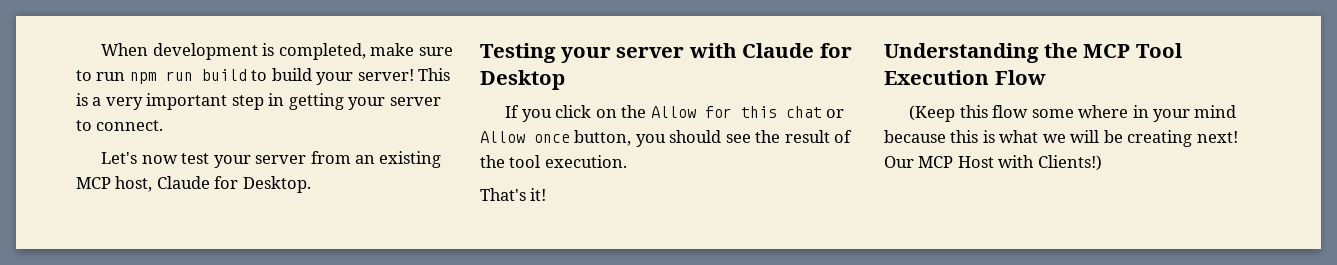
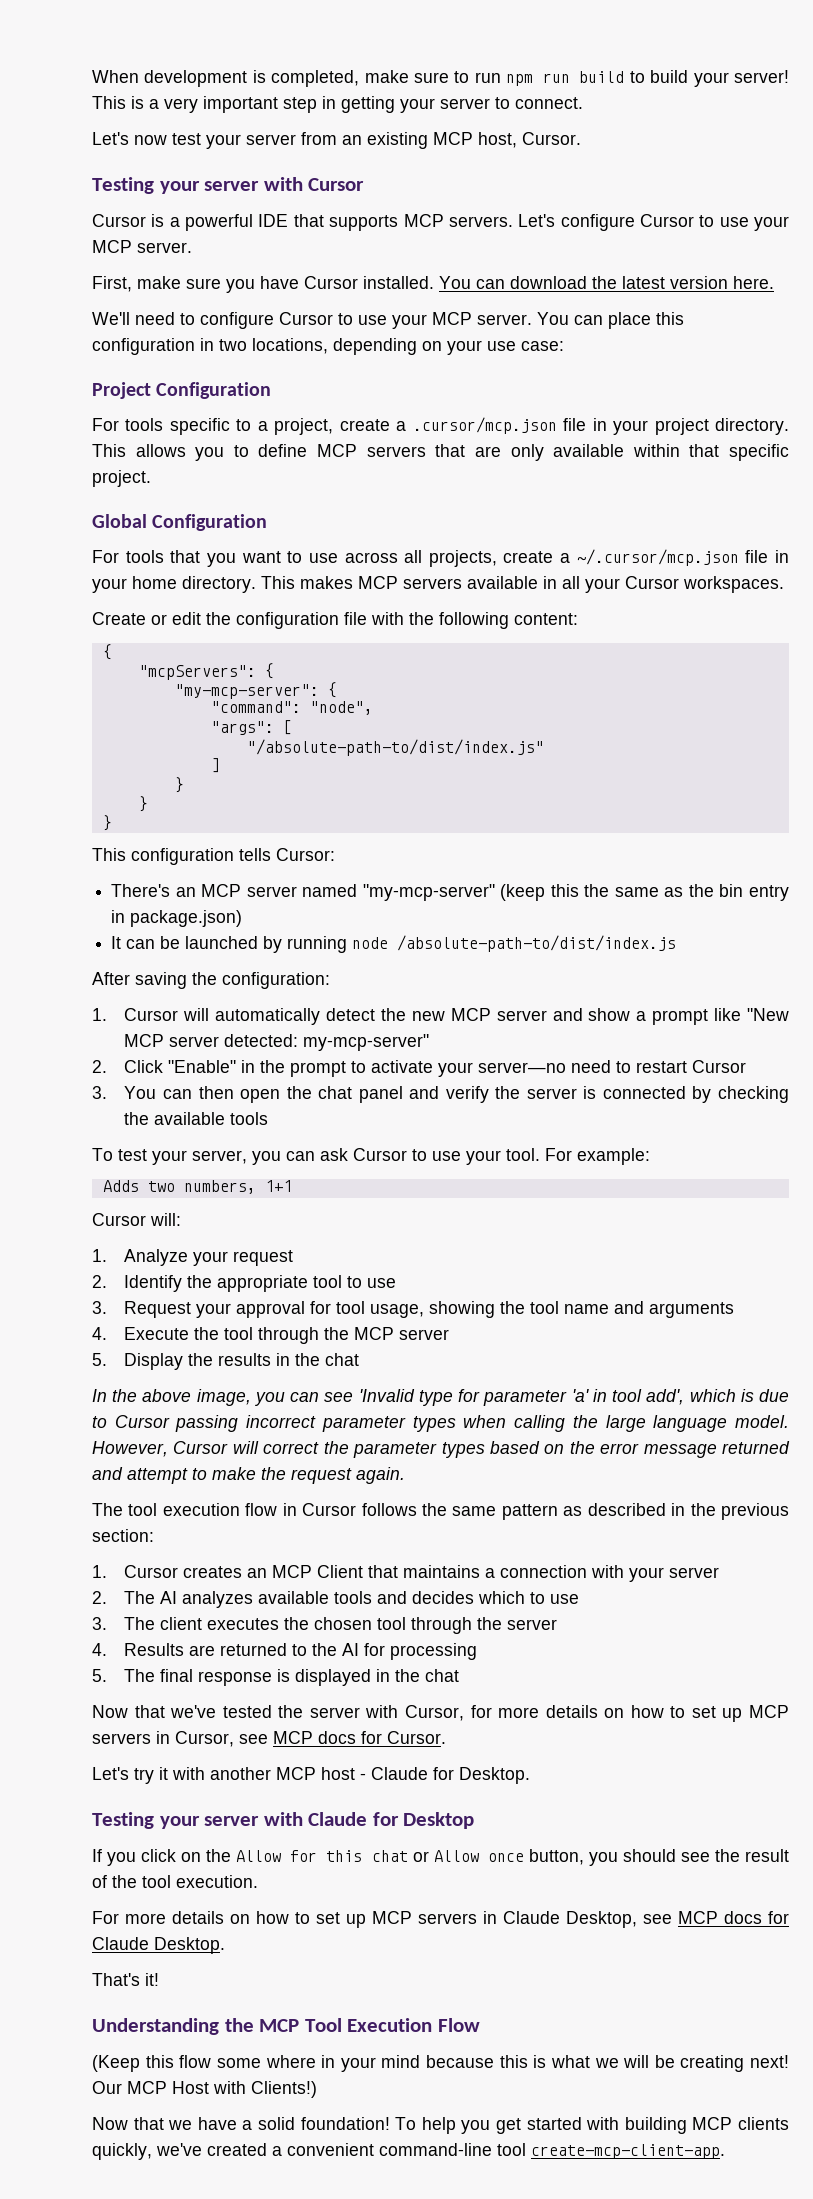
(153, 184) none -> [522,132,581,145] [92,177,365,194] [92,214,789,231] [92,240,192,253] [92,276,774,293] [92,312,684,329] [92,338,564,355] [92,382,272,399] [92,417,789,435] [92,444,790,461] [92,470,151,487] [92,514,268,531] [92,549,789,567] [92,576,784,593] [92,612,578,629] [102,644,112,660] [138,663,274,680] [174,682,337,699] [210,701,373,715] [210,720,292,735] [246,739,544,756] [210,758,220,773] [174,777,184,793] [138,796,148,812] [102,815,112,831] [92,848,335,865] [111,884,789,901] [111,910,243,927] [111,935,677,953] [92,972,330,989] [92,1008,789,1025] [124,1034,430,1051] [92,1060,747,1077] [92,1086,789,1103] [124,1112,269,1125] [92,1148,650,1165] [102,1180,292,1194] [92,1213,181,1226] [92,1249,294,1266] [92,1275,397,1292] [92,1301,735,1318] [92,1327,450,1344] [92,1353,360,1370] [92,1389,790,1406] [92,1415,790,1432] [92,1441,790,1458] [92,1467,405,1484] [92,1503,790,1520] [92,1529,154,1542] [92,1565,720,1582] [92,1591,580,1608] [92,1617,558,1634] [92,1643,478,1660] [92,1669,460,1686] [92,1705,789,1722] [92,1731,446,1747] [92,1767,366,1784] Cursor. // Testing your server with Cursor // Cursor is a powerful IDE that supports MCP servers. Let's configure Cursor to use your MCP server. // First, make sure you have Cursor installed. You can download the latest version here. // We'll need to configure Cursor to use your MCP server. You can place this configuration in two locations, depending on your use case: // Project Configuration // For tools specific to a project, create a .cursor/mcp.json file in your project directory. This allows you to define MCP servers that are only available within that specific project. // Global Configuration // For tools that you want to use across all projects, create a ~/.cursor/mcp.json file in your home directory. This makes MCP servers available in all your Cursor workspaces. // Create or edit the configuration file with the following content: // { // "mcpServers": { // "my-mcp-server": { // "command": "node", // "args": [ // "/absolute-path-to/dist/index.js" // ] // } // } // } // This configuration tells Cursor: // There's an MCP server named "my-mcp-server" (keep this the same as the bin entry in package.json) // It can be launched by running node /absolute-path-to/dist/index.js // After saving the configuration: // 1. Cursor will automatically detect the new MCP server and show a prompt like "New MCP server detected: my-mcp-server" // 2. Click "Enable" in the prompt to activate your server—no need to restart Cursor // 3. You can then open the chat panel and verify the server is connected by checking the available tools // To test your server, you can ask Cursor to use your tool. For example: // Adds two numbers, 1+1 // Cursor will: // 1. Analyze your request // 2. Identify the appropriate tool to use // 3. Request your approval for tool usage, showing the tool name and arguments // 4. Execute the tool through the MCP server // 5. Display the results in the chat // In the above image, you can see 'Invalid type for parameter 'a' in tool add', which is due to Cursor passing incorrect parameter types when calling the large language model. However, Cursor will correct the parameter types based on the error message returned and attempt to make the request again. // The tool execution flow in Cursor follows the same pattern as described in the previous section: // 1. Cursor creates an MCP Client that maintains a connection with your server // 2. The AI analyzes available tools and decides which to use // 3. The client executes the chosen tool through the server // 4. Results are returned to the AI for processing // 5. The final response is displayed in the chat // Now that we've tested the server with Cursor, for more details on how to set up MCP servers in Cursor, see MCP docs for Cursor. // Let's try it with another MCP host -
(627, 161) none -> [92,1911,789,1928] [92,1937,225,1954] // For more details on how to set up MCP servers in Claude Desktop, see MCP docs for Claude Desktop.
(1102, 163) none -> [92,2117,790,2134] [92,2143,725,2160] // Now that we have a solid foundation! To help you get started with building MCP clients quickly, we've created a convenient command-line tool create-mcp-client-app.

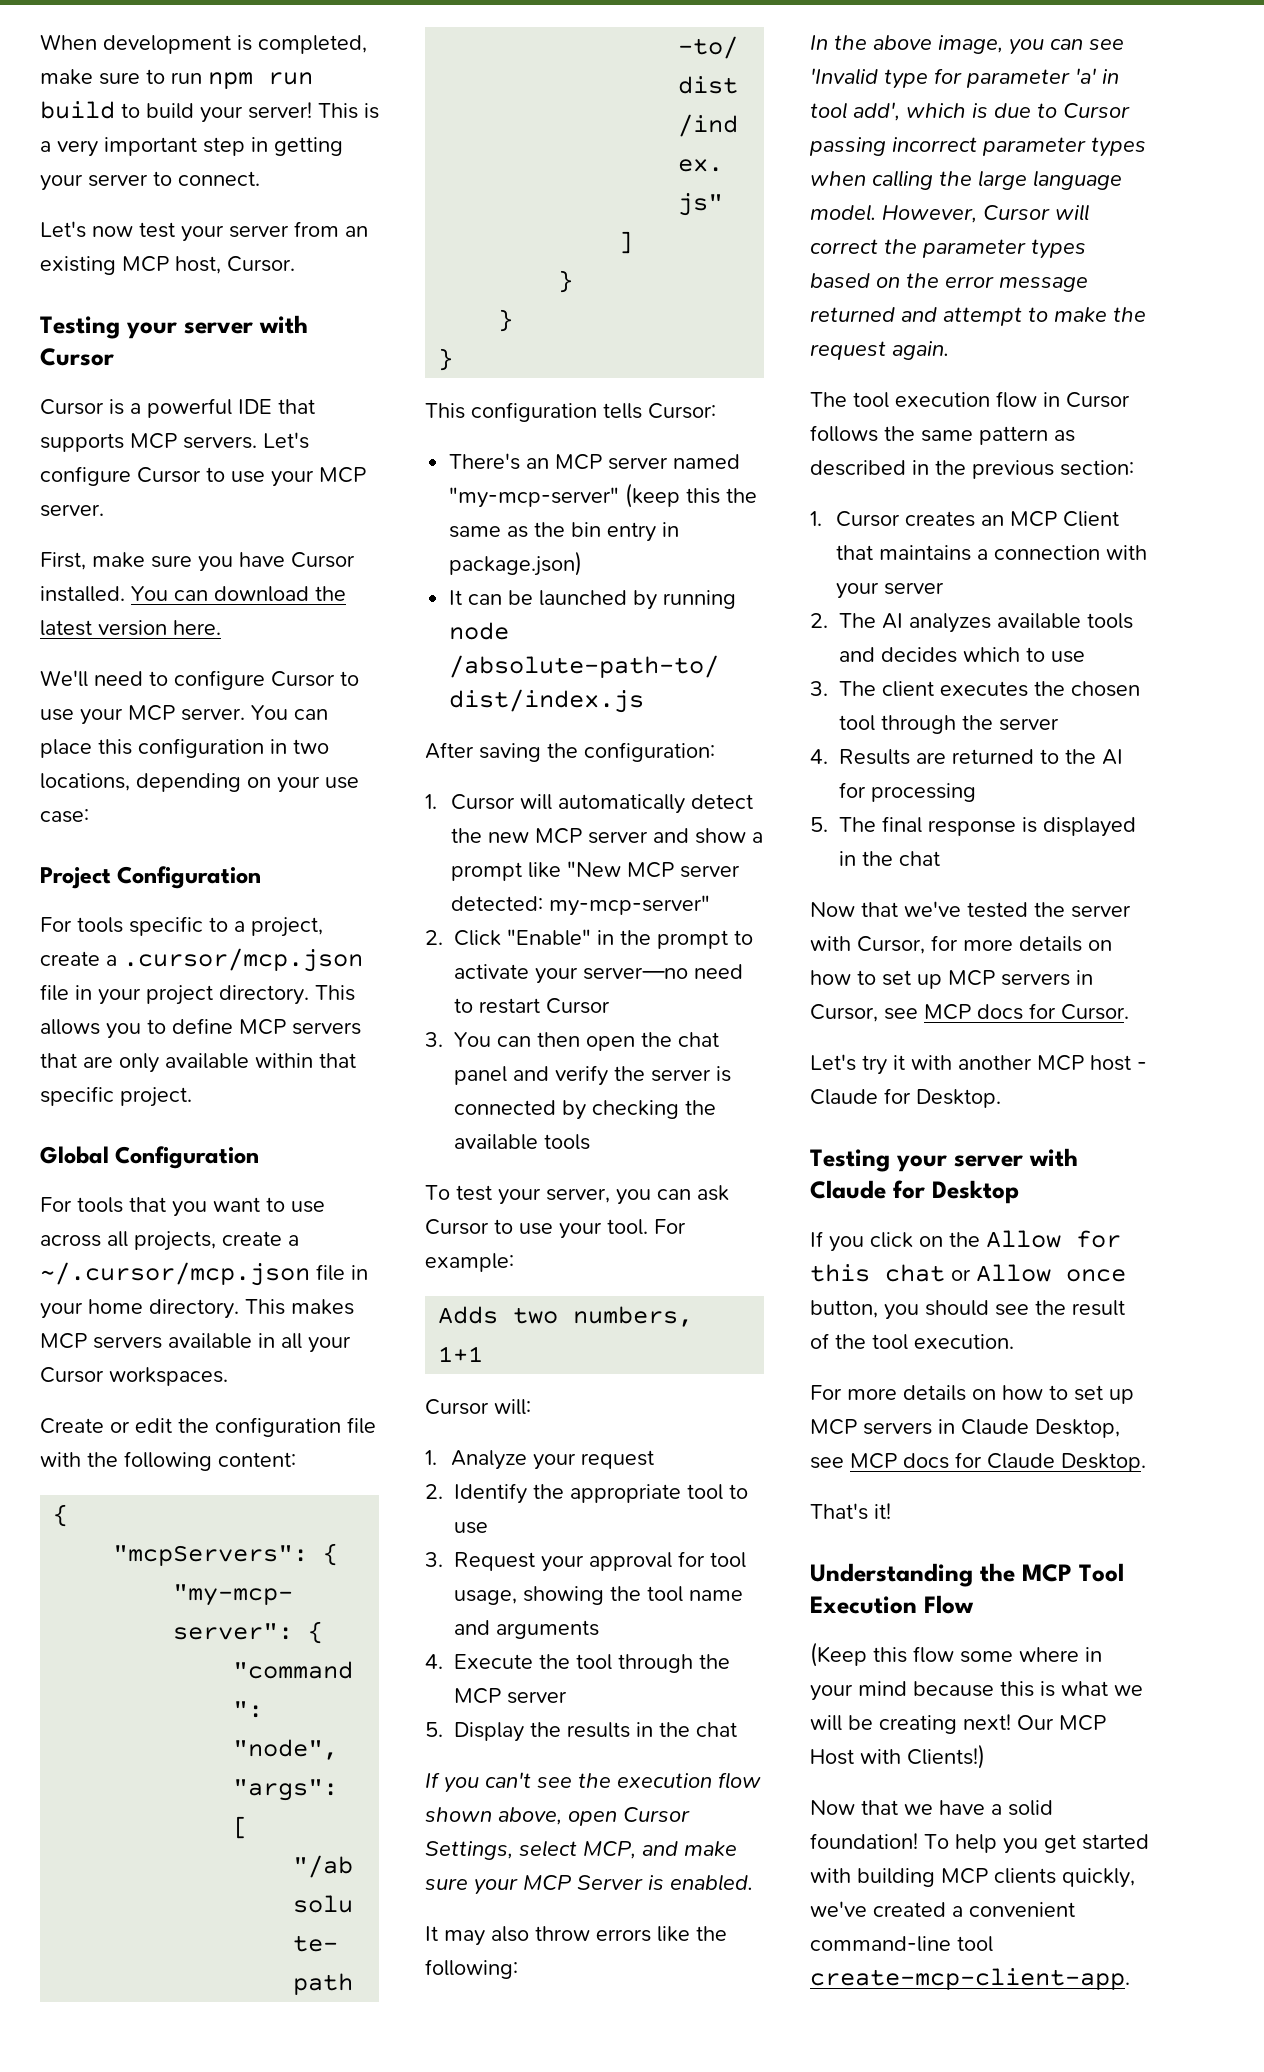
(360, 1359) none -> [425,1772,761,1793] [425,1807,690,1826] [425,1840,737,1860] [425,1874,753,1895] [425,1926,727,1946] [425,1959,518,1979] // If you can't see the execution flow shown above, open Cursor Settings, select MCP, and make sure your MCP Server is enabled. // It may also throw errors like the following:

